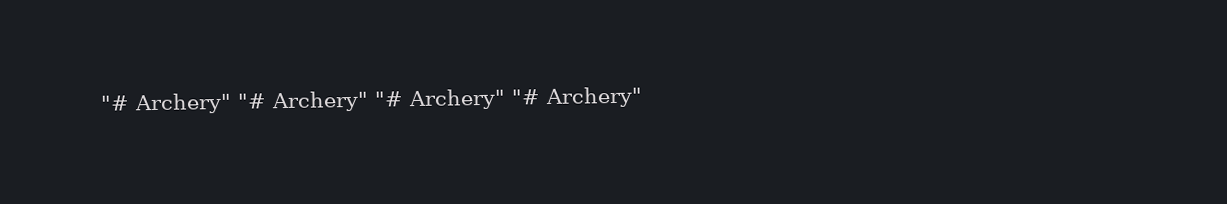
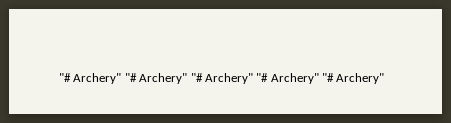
[100,86,643,115] "# Archery" "# Archery" "# Archery" "# Archery" -> [59,73,385,84] "# Archery" "# Archery" "# Archery" "# Archery" "# Archery"

